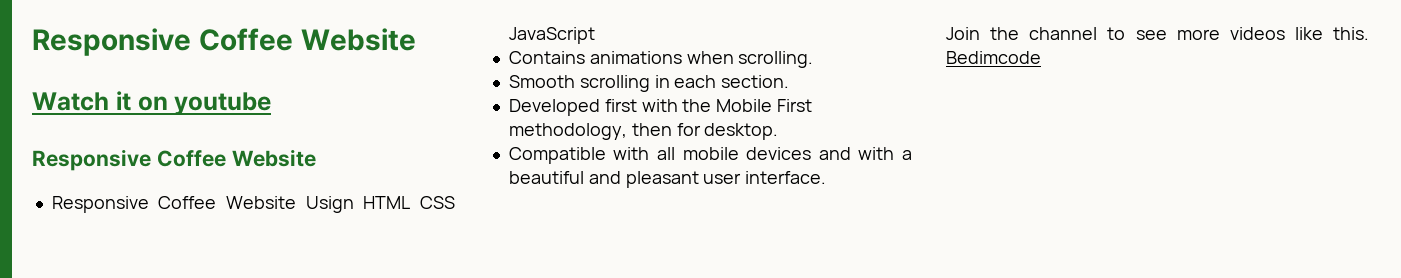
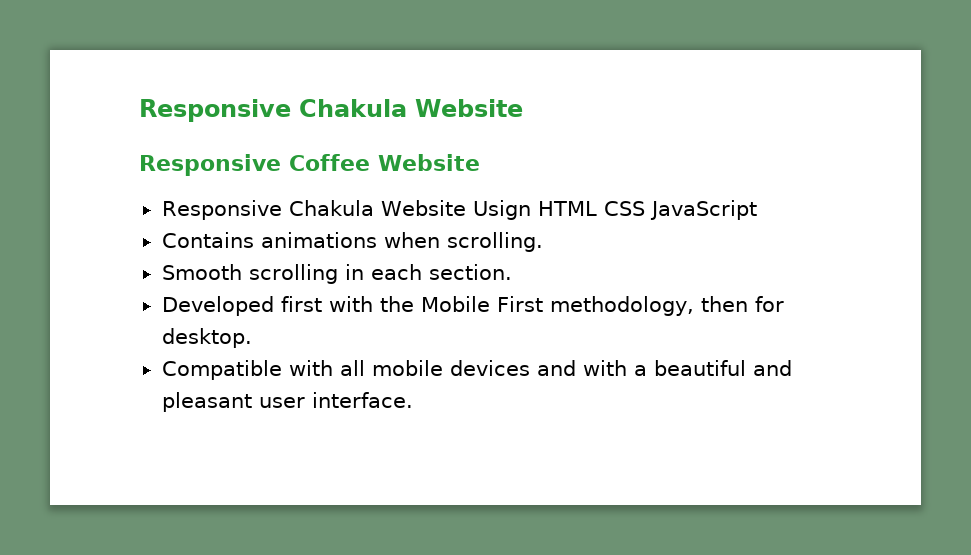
[32,28,416,56] [32,91,272,115] Responsive Coffee Website // Watch it on youtube -> [139,99,523,122] Responsive Chakula Website
[158,196,217,209] Coffee -> [288,200,374,216] Chakula
[946,27,1369,40] [946,51,1041,64] // Join the channel to see more videos like this. Bedimcode -> (413, 400) none

